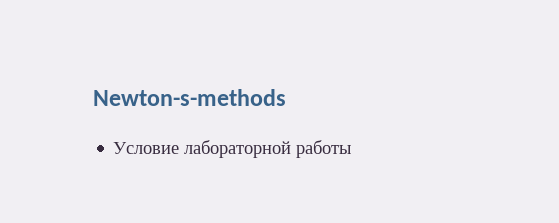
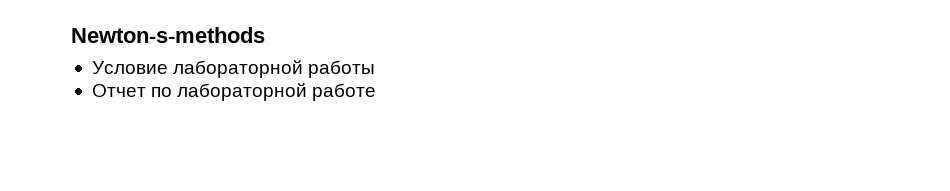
(352, 149) none -> [91,83,377,101] // Отчет по лабораторной работе

